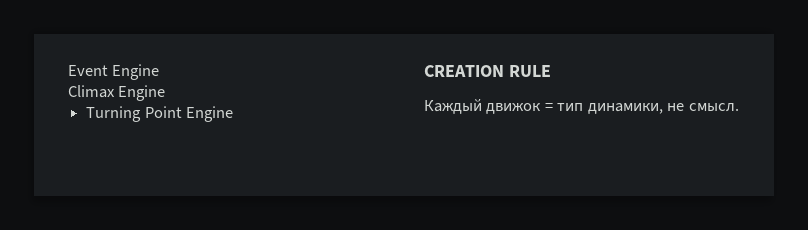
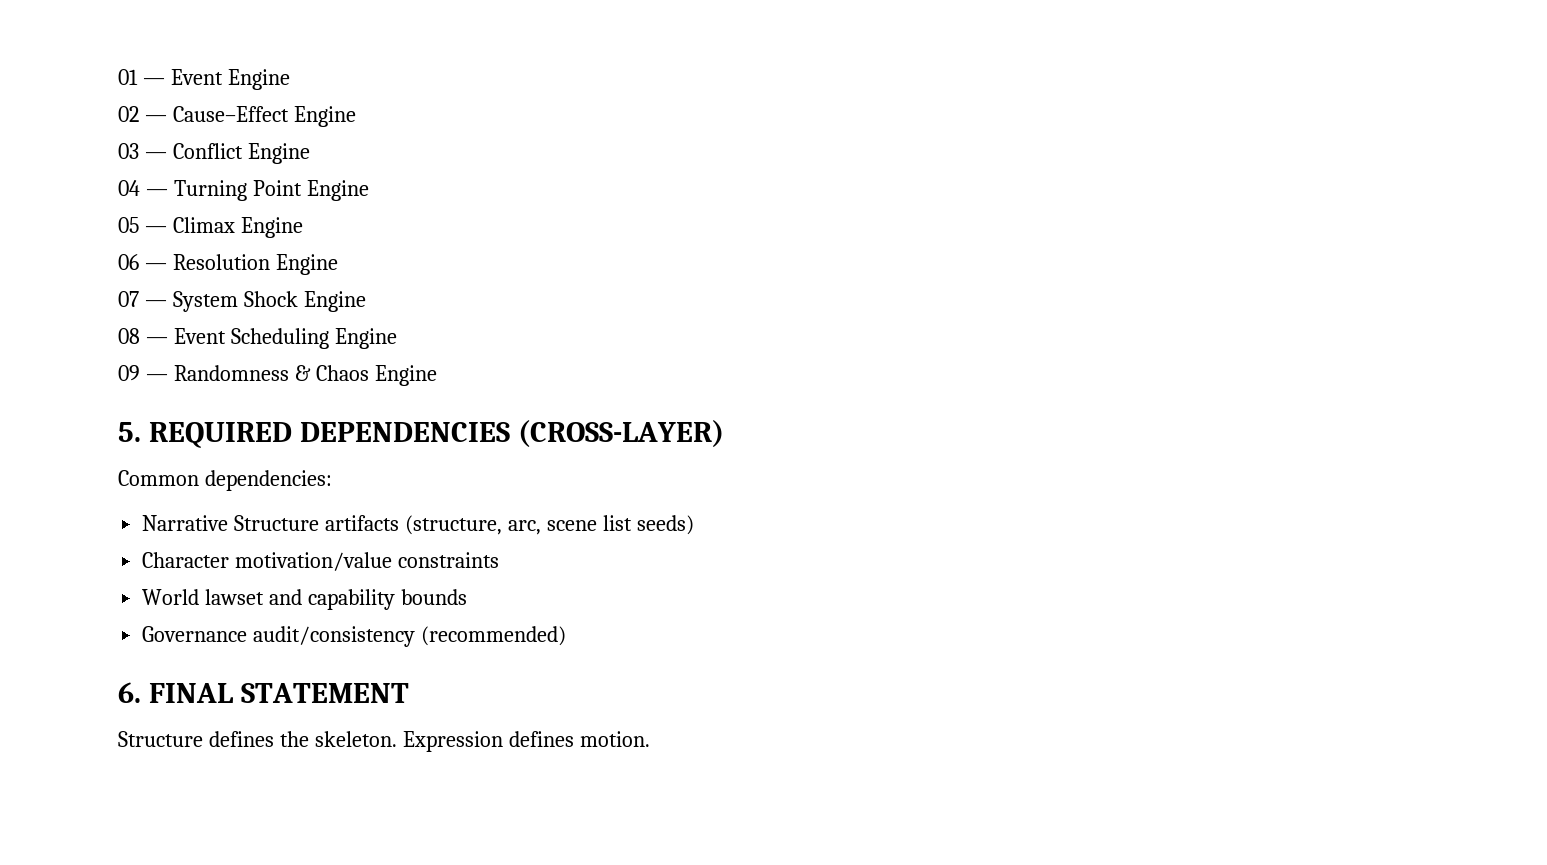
(68, 70) none -> [118,69,165,85] 01 —
[68,85,166,101] [86,106,234,122] [424,65,551,77] [424,99,739,114] Climax Engine // Turning Point Engine // CREATION RULE // Каждый движок = тип динамики, не смысл. -> [118,106,356,127] [118,143,310,164] [118,180,369,201] [118,217,303,238] [118,254,338,275] [118,291,366,312] [118,328,397,349] [118,365,437,386] [118,420,724,448] [118,470,332,491] [142,515,694,535] [142,552,500,571] [142,589,467,610] [142,626,567,647] [118,682,409,703] [118,731,650,752] 02 — Cause–Effect Engine // 03 — Conflict Engine // 04 — Turning Point Engine // 05 — Climax Engine // 06 — Resolution Engine // 07 — System Shock Engine // 08 — Event Scheduling Engine // 09 — Randomness & Chaos Engine // 5. REQUIRED DEPENDENCIES (CROSS-LAYER) // Common dependencies: // Narrative Structure artifacts (structure, arc, scene list seeds) // Character motivation/value constraints // World lawset and capability bounds // Governance audit/consistency (recommended) // 6. FINAL STATEMENT // Structure defines the skeleton. Expression defines motion.

